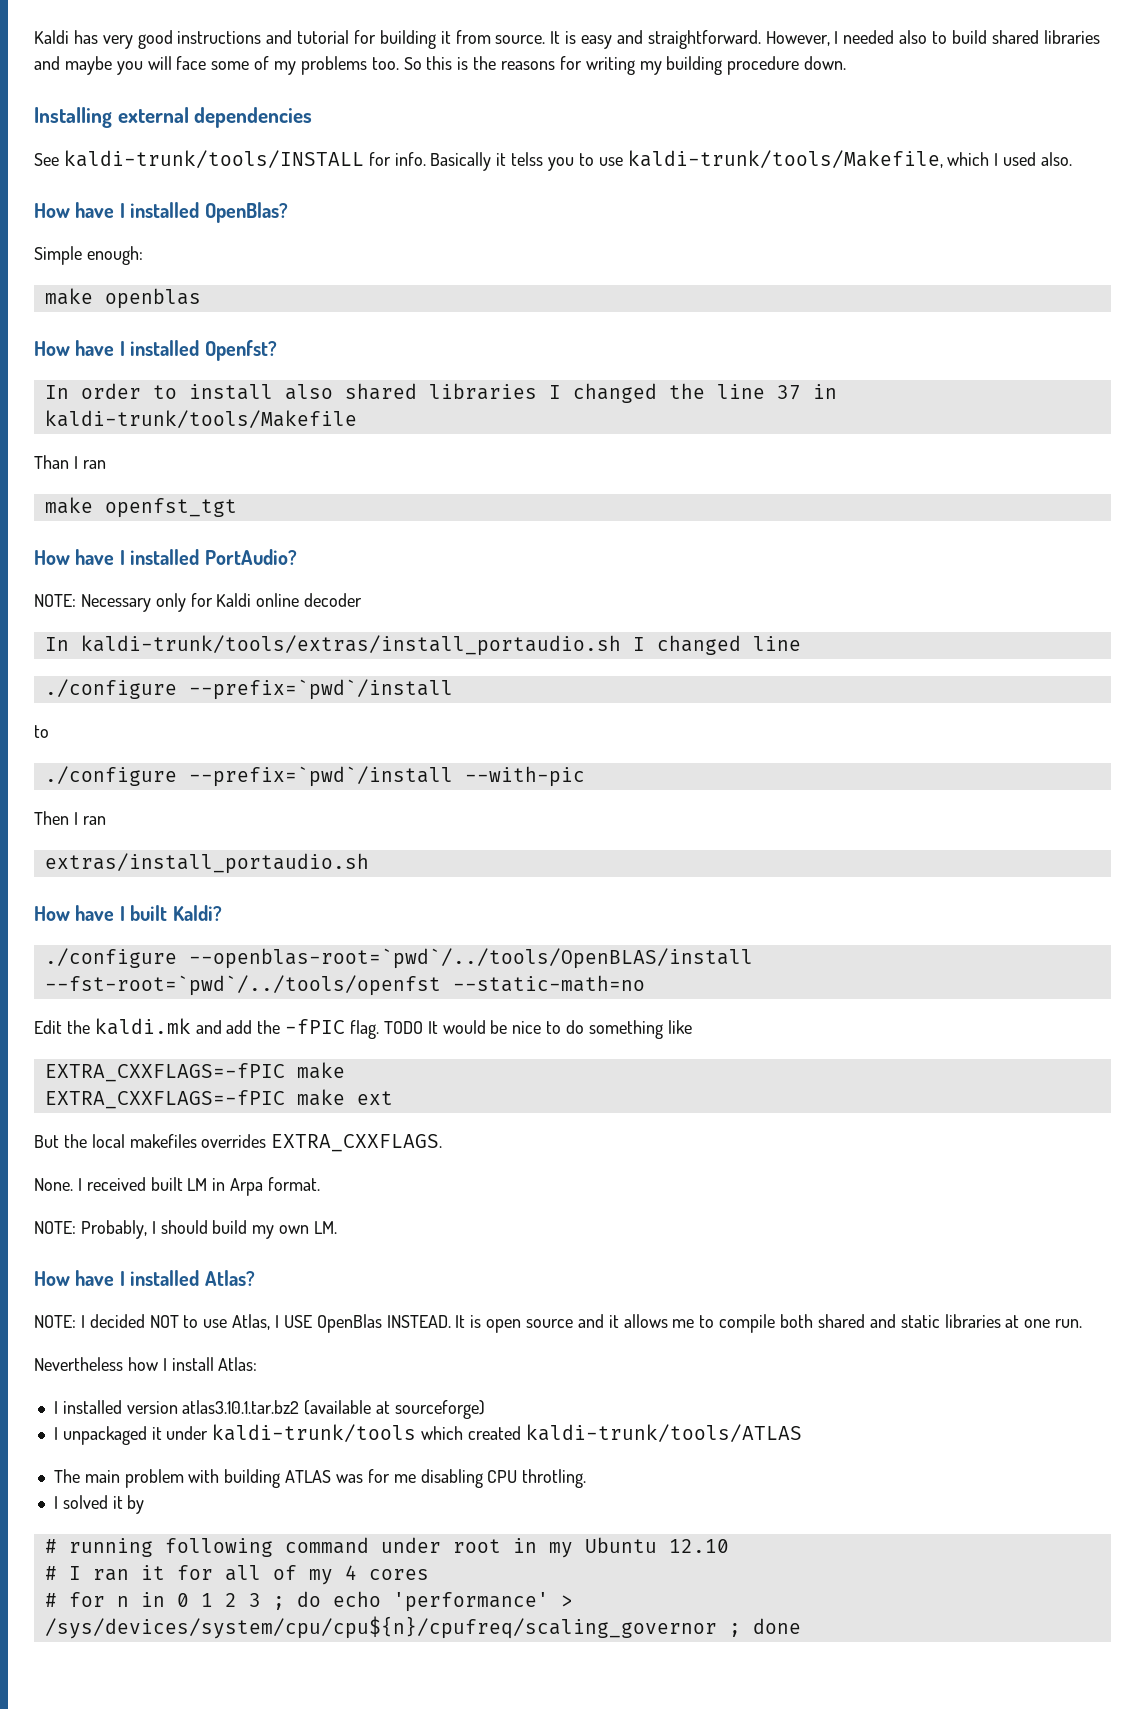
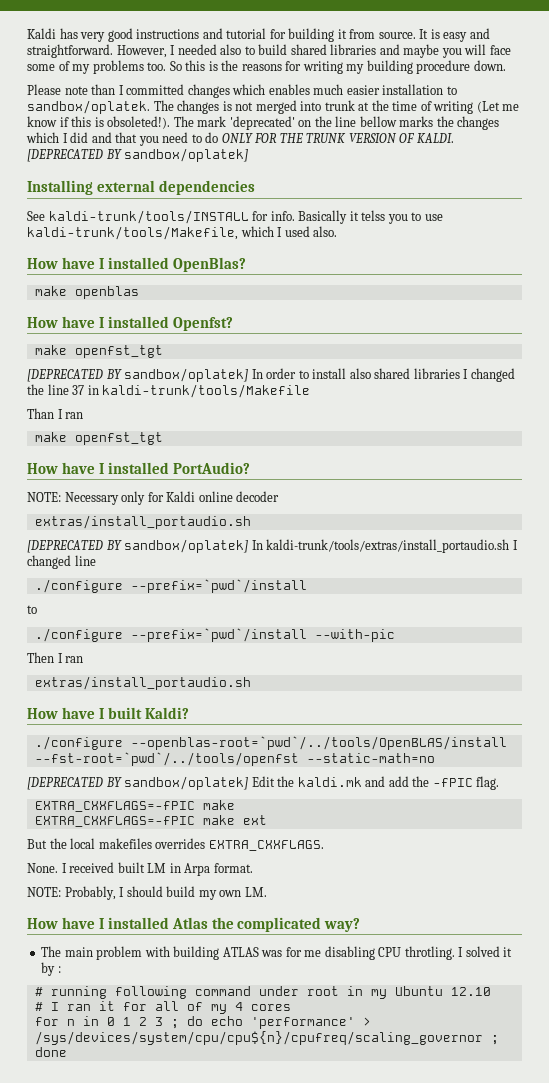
(847, 63) none -> [27,84,457,98] [27,100,520,114] [27,116,500,130] [26,132,454,146] [27,148,249,162] // Please note than I committed changes which enables much easier installation to sandbox/oplatek. The changes is not merged into trunk at the time of writing (Let me know if this is obsoleted!). The mark 'deprecated' on the line bellow marks the changes which I did and that you need to do ONLY FOR THE TRUNK VERSION OF KALDI. [DEPRECATED BY sandbox/oplatek]
[34,246,143,265] // Simple enough: -> (246, 264) none
(277, 350) none -> [34,345,163,358] [27,368,249,382] make openfst_tgt // [DEPRECATED BY sandbox/oplatek]
(363, 600) none -> [34,515,251,529] [27,539,249,553] extras/install_portaudio.sh // [DEPRECATED BY sandbox/oplatek]
(645, 983) none -> [27,776,249,790] [DEPRECATED BY sandbox/oplatek]
[383,1020,692,1039] TODO It would be nice to do something like -> (500, 783) none
[204,1270,255,1286] [34,1314,1083,1333] [34,1357,258,1371] [53,1400,485,1419] [53,1424,802,1445] Atlas? // NOTE: I decided NOT to use Atlas, I USE OpenBlas INSTEAD. It is open source and it allows me to compile both shared and static libraries at one run. // Nevertheless how I install Atlas: // I installed version atlas3.10.1.tar.bz2 (available at sourceforge) // I unpackaged it under kaldi-trunk/tools which created kaldi-trunk/tools/ATLAS -> [171,917,361,932] Atlas the complicated way?
(587, 1478) // -> (455, 953) none
(145, 1504) none -> [57,966,61,973] :
[44,1593,57,1607] # -> (291, 1007) none

